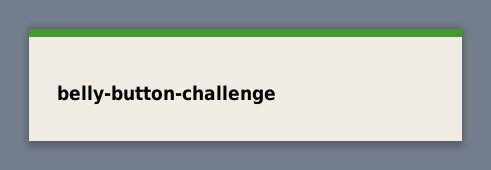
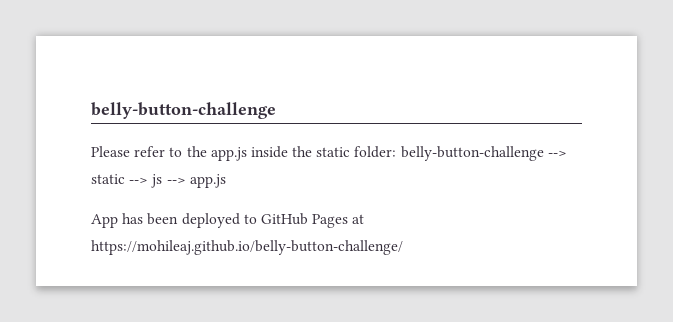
[57,85,276,105] belly-button-challenge -> [91,102,276,119] [91,146,567,161] [91,174,226,188] [91,213,365,228] [91,240,403,255] belly-button-challenge // Please refer to the app.js inside the static folder: belly-button-challenge --> static --> js --> app.js // App has been deployed to GitHub Pages at https://mohileaj.github.io/belly-button-challenge/

